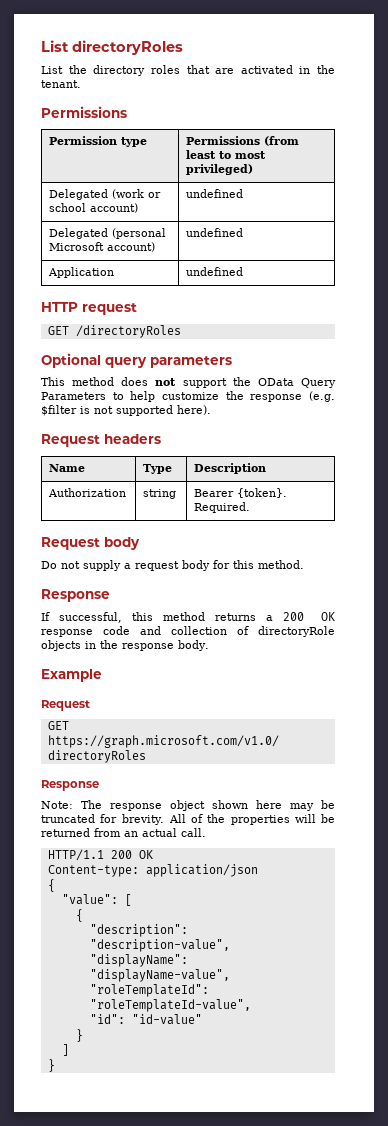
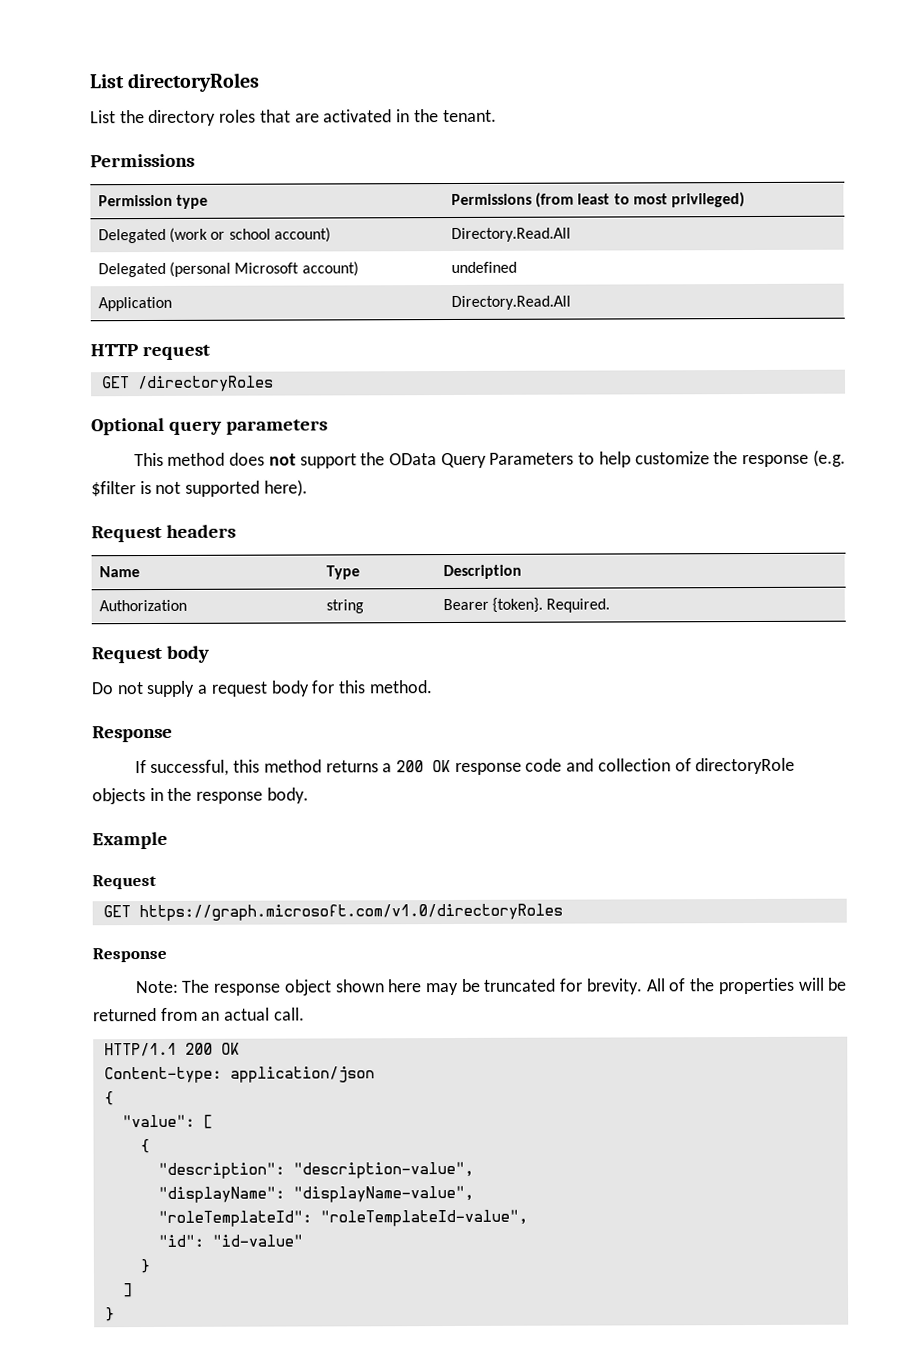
[186,189,244,198] undefined -> [450,227,571,243] Directory.Read.All
[186,267,244,276] undefined -> [450,295,571,311] Directory.Read.All

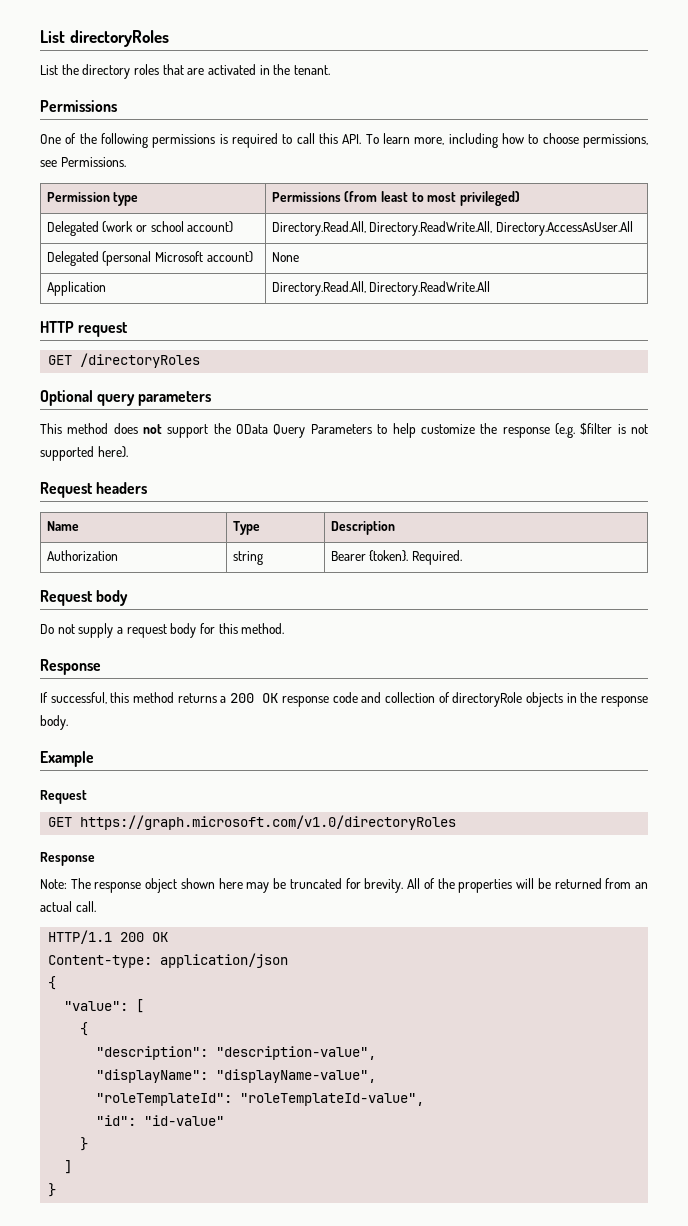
(195, 160) none -> [40,133,649,148] [40,157,126,167] // One of the following permissions is required to call this API. To learn more, including how to choose permissions, see Permissions.
[450,227,571,243] Directory.Read.All -> [271,221,634,236] Directory.Read.All, Directory.ReadWrite.All, Directory.AccessAsUser.All
[450,261,517,274] | undefined -> [271,252,299,262] | None
[450,295,571,311] Directory.Read.All -> [271,281,491,296] Directory.Read.All, Directory.ReadWrite.All

